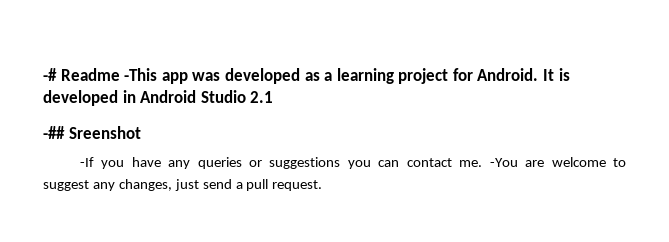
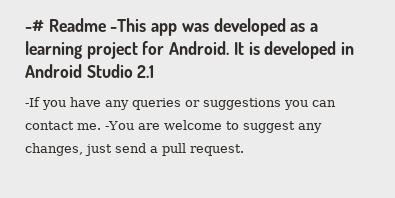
[43,126,141,139] // -## Sreenshot -> (155, 71) none

